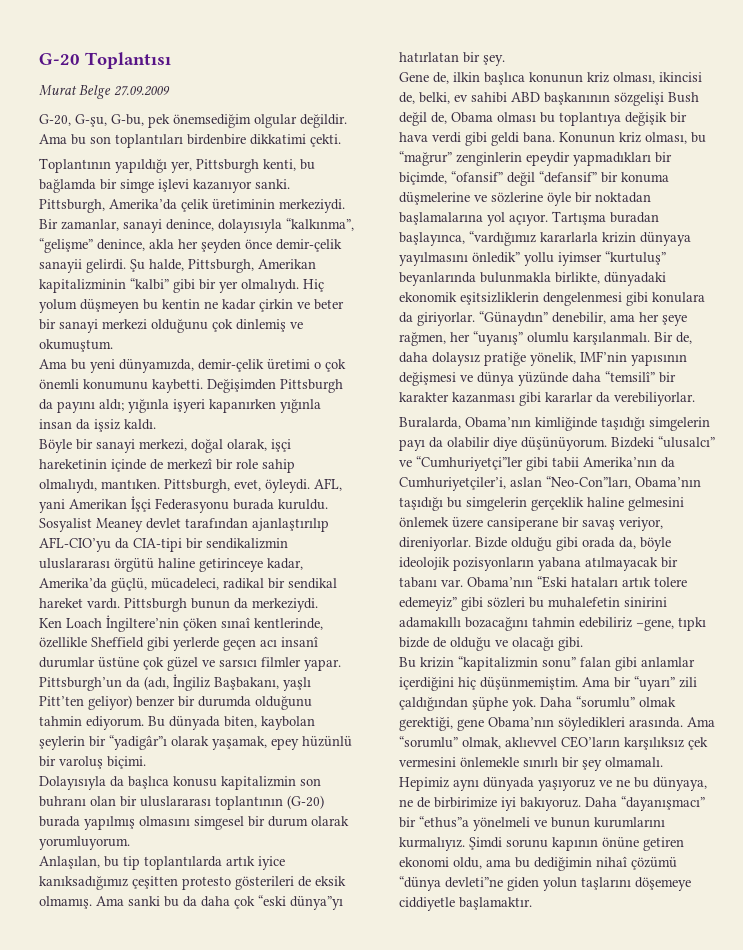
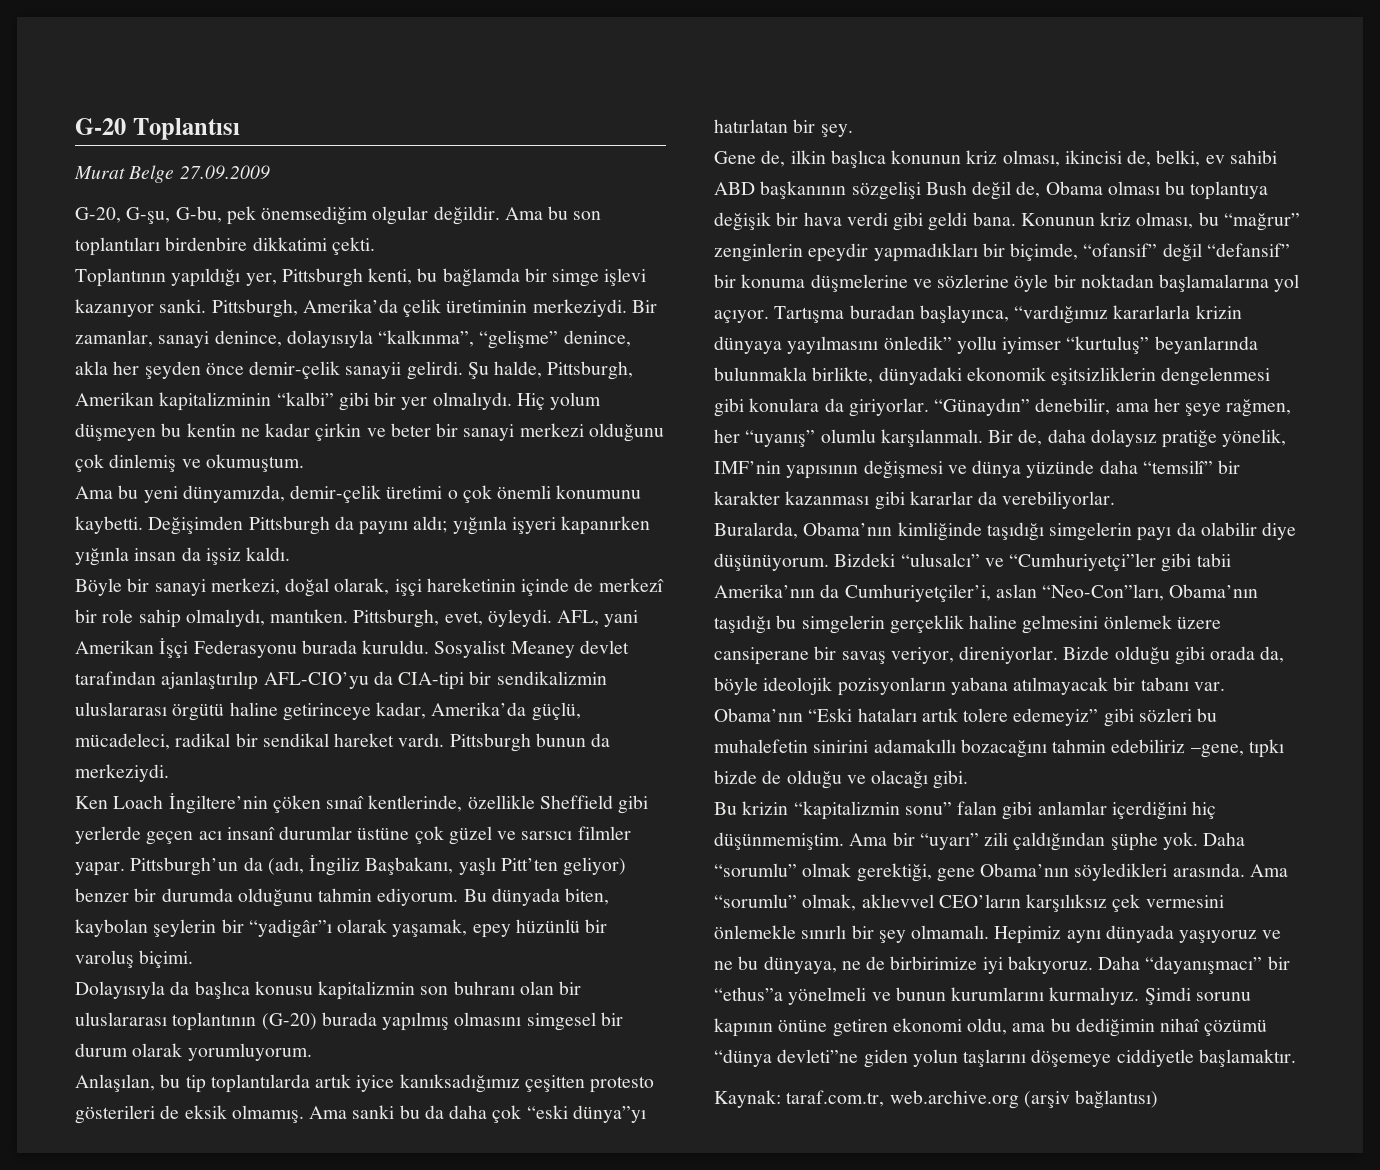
(532, 903) none -> [714,1090,1159,1109] // Kaynak: taraf.com.tr, web.archive.org (arşiv bağlantısı)

